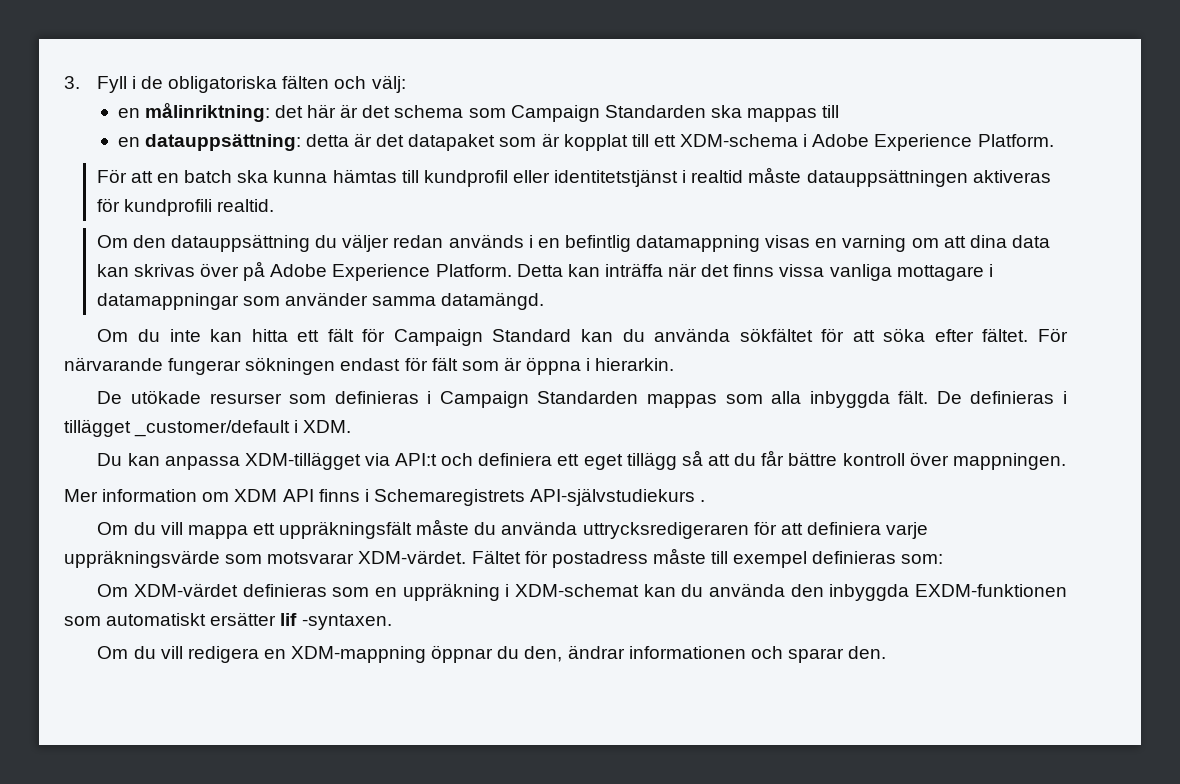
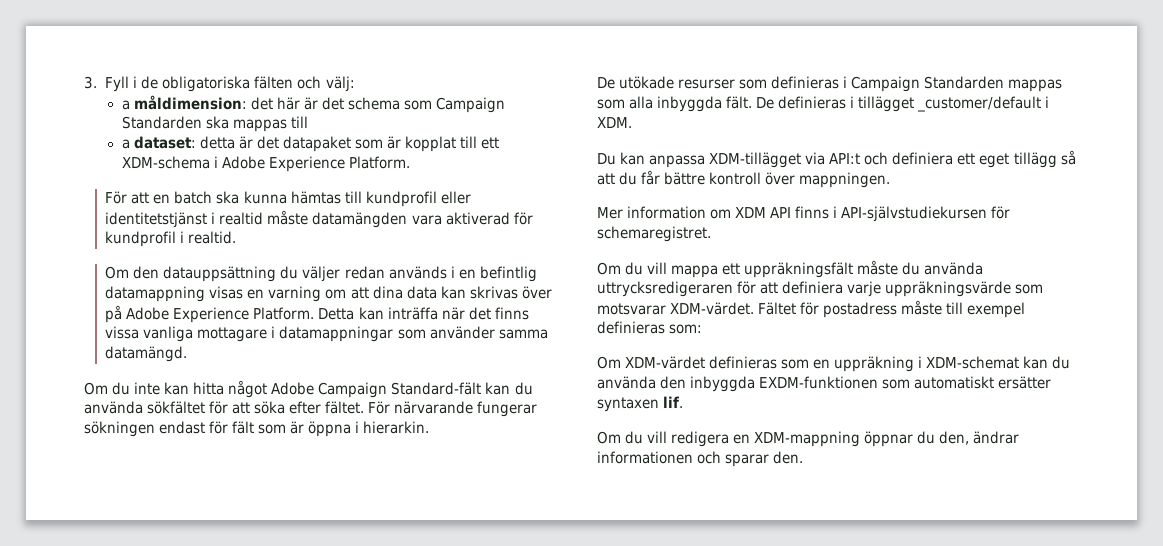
[117,103,270,122] en målinriktning: -> [121,95,247,110] a måldimension:
[117,134,301,151] en datauppsättning: -> [121,136,196,149] a dataset:
[806,169,1051,187] [96,198,212,216] datauppsättningen aktiveras för kundprofili -> [312,212,533,228] [105,231,185,247] datamängden vara aktiverad för kundprofil i
[297,328,572,346] ett fält för Campaign Standard -> [228,380,482,398] något Adobe Campaign Standard-fält
[373,488,706,506] Schemaregistrets API-självstudiekurs . -> [841,206,1011,222] [597,226,711,242] API-självstudiekursen för schemaregistret.
[280,613,392,630] lif -syntaxen. -> [597,396,684,412] syntaxen lif.

